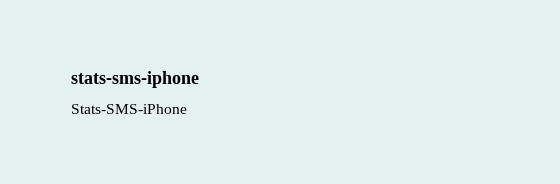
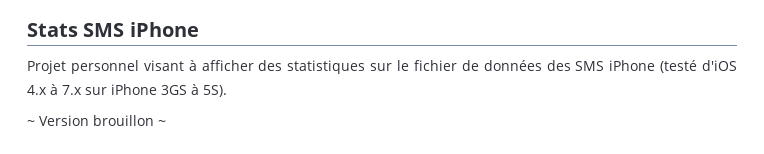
[71,71,199,88] [71,104,187,114] stats-sms-iphone // Stats-SMS-iPhone -> [27,22,199,37] [27,60,737,74] [27,84,227,97] [27,115,166,126] Stats SMS iPhone // Projet personnel visant à afficher des statistiques sur le fichier de données des SMS iPhone (testé d'iOS 4.x à 7.x sur iPhone 3GS à 5S). // ~ Version brouillon ~

